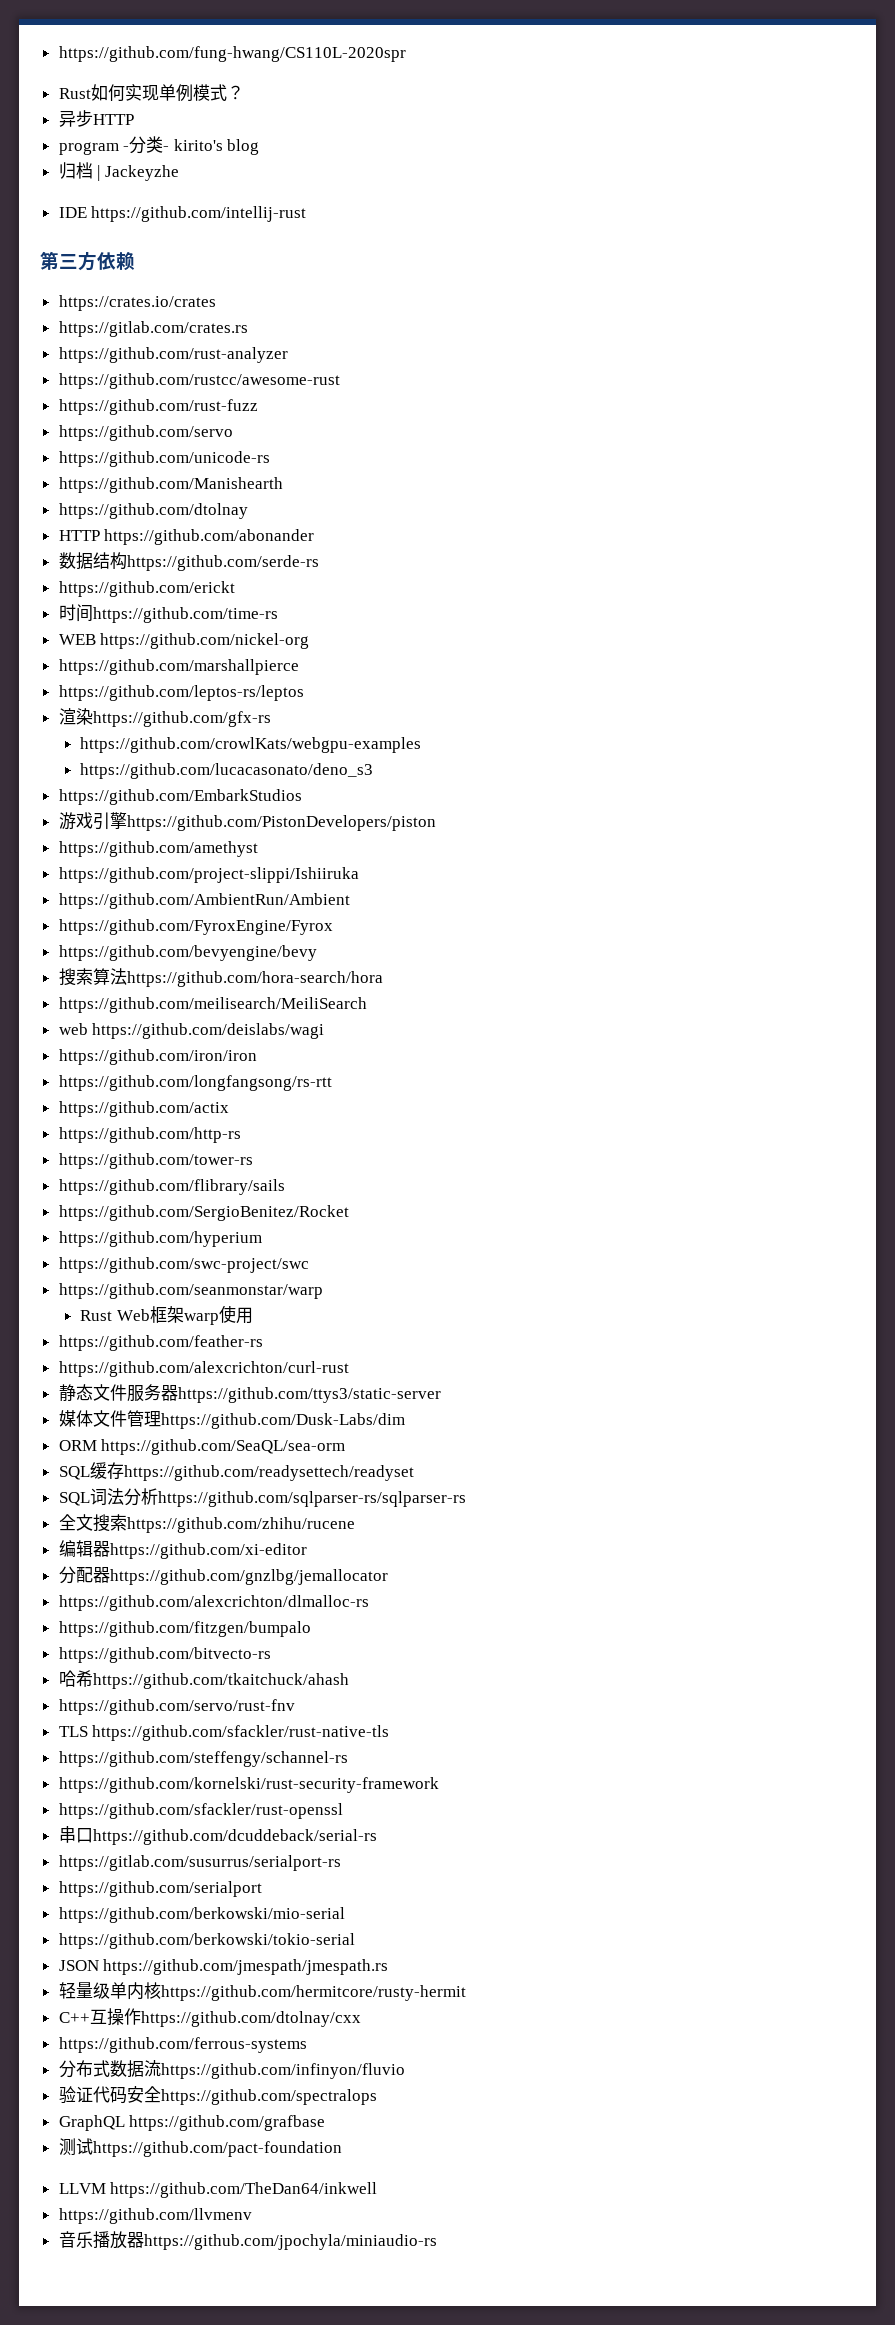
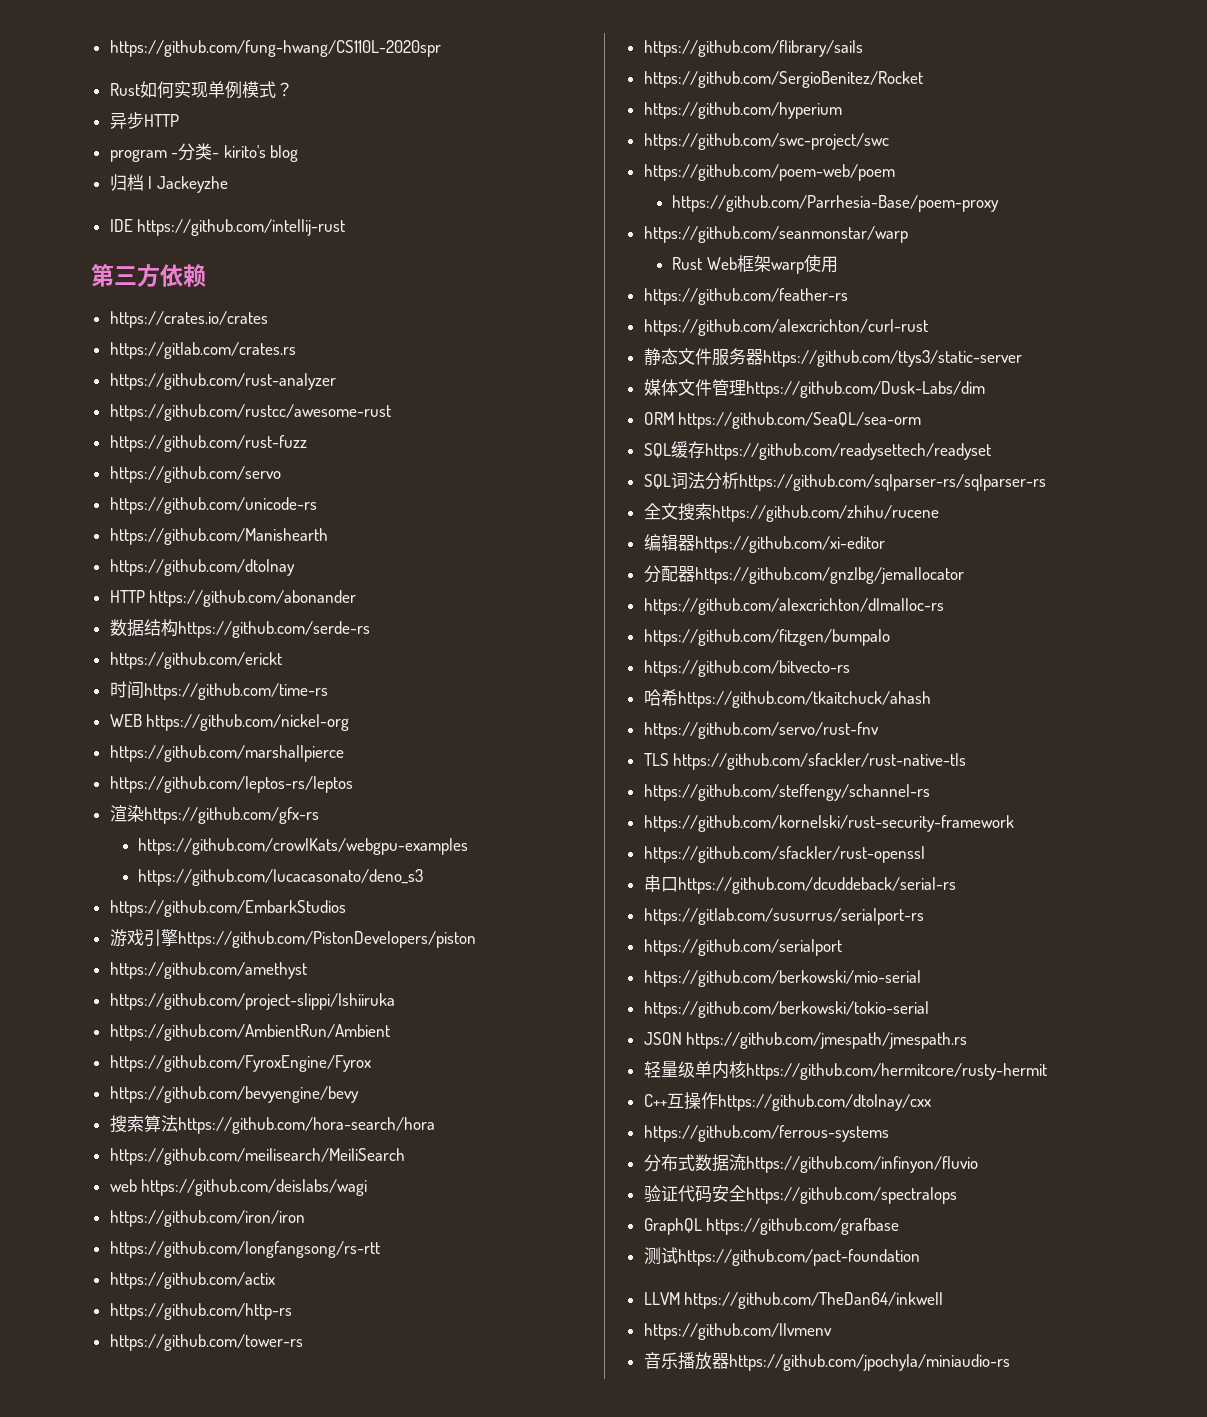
(309, 1265) none -> [643,164,895,181] [672,195,1000,212] // https://github.com/poem-web/poem // https://github.com/Parrhesia-Base/poem-proxy

